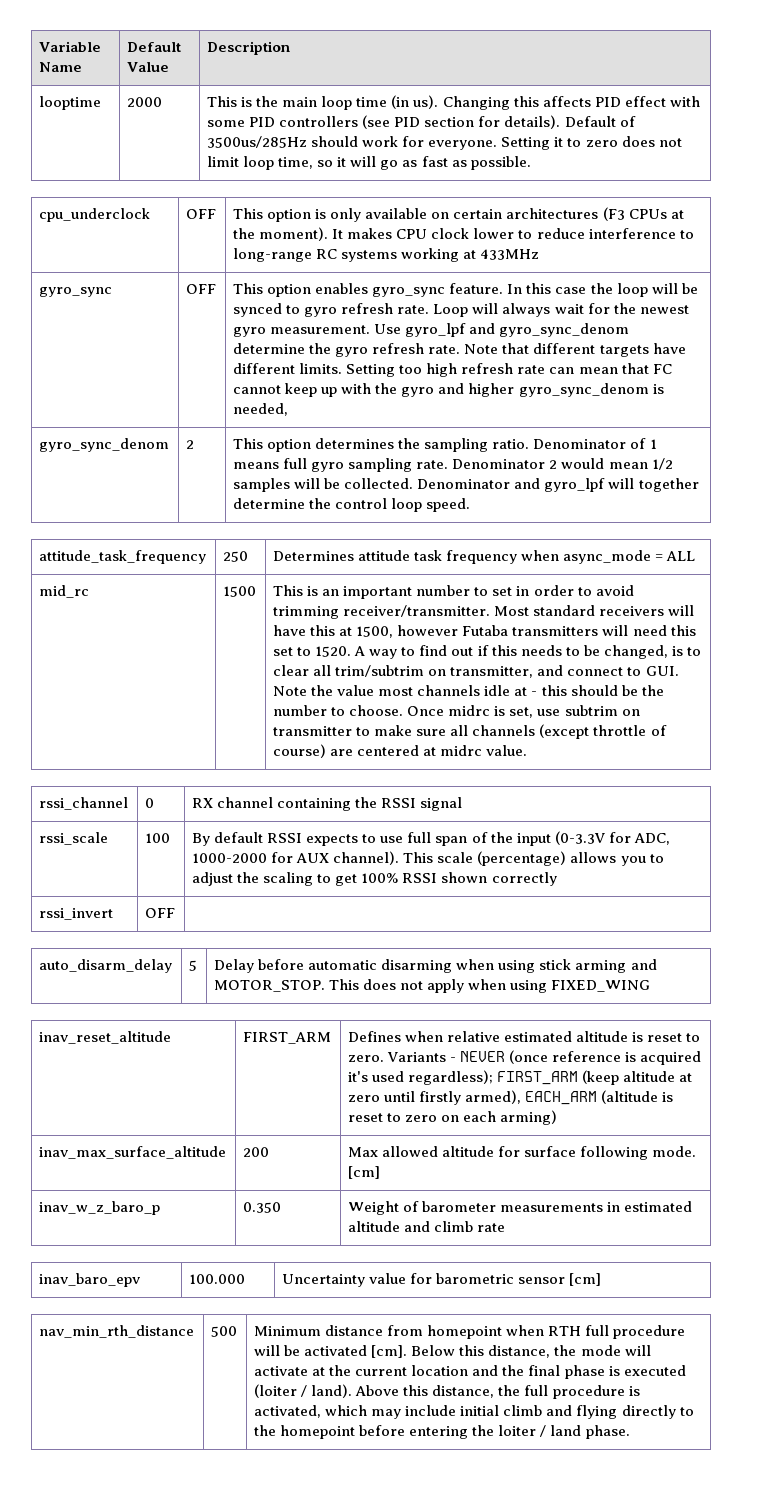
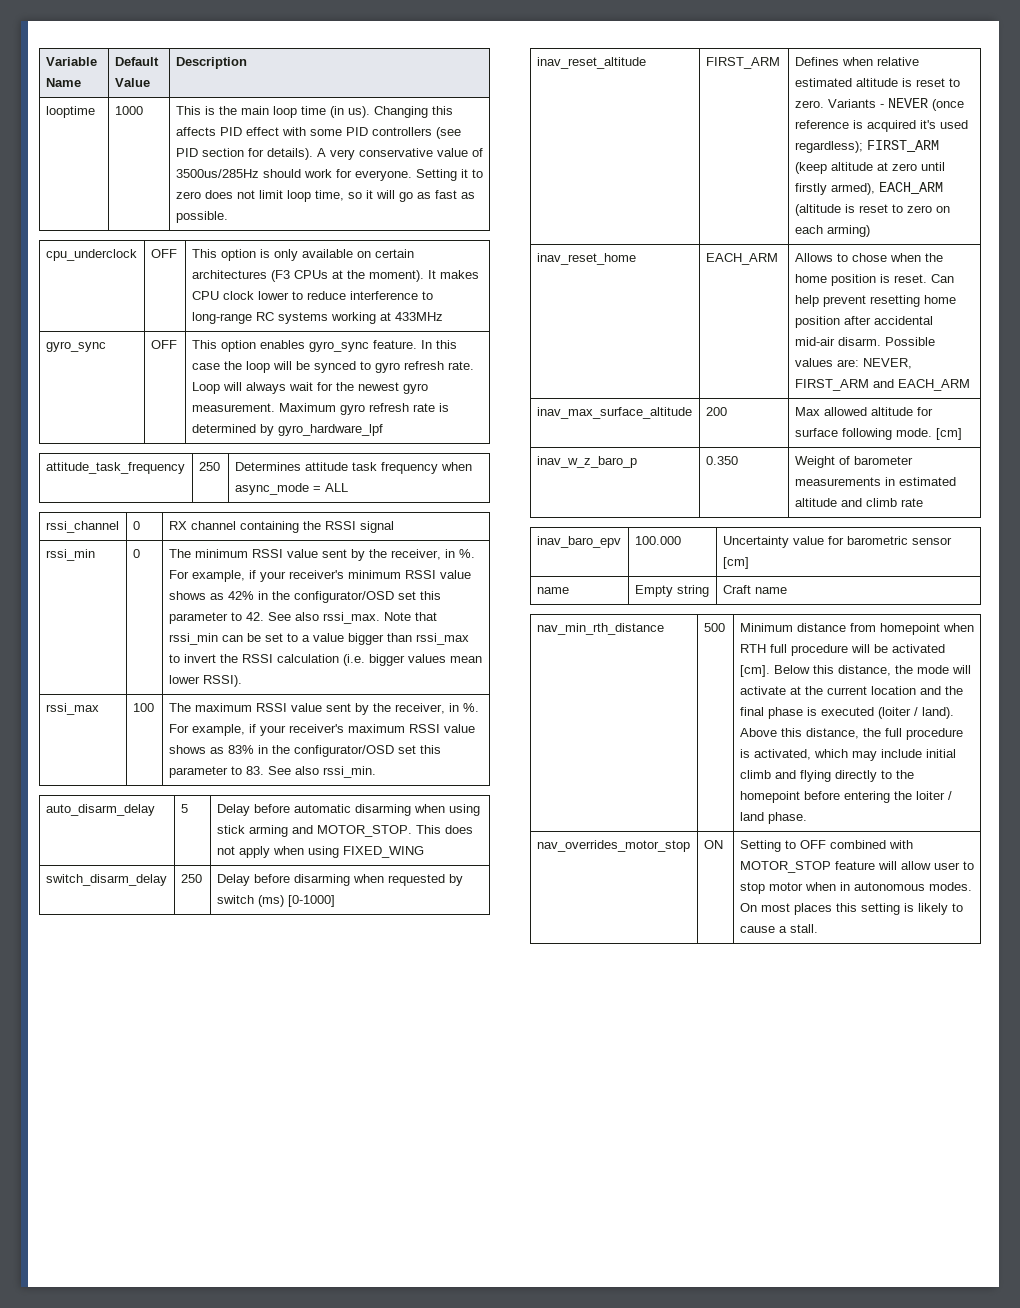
[127,97,163,107] 2000 -> [114,106,143,115] 1000
[564,116,616,127] Default -> [316,148,468,160] A very conservative value
[374,323,630,337] [233,343,686,357] [233,363,672,377] [233,383,664,397] [233,403,289,416] [39,438,170,452] [186,440,195,449] [233,438,657,452] [233,458,673,472] [233,478,699,492] [233,498,471,512] Use gyro_lpf and gyro_sync_denom determine the gyro refresh rate. Note that different targets have different limits. Setting too high refresh rate can mean that FC cannot keep up with the gyro and higher gyro_sync_denom is needed, // gyro_sync_denom | 2 | This option determines the sampling ratio. Denominator of 1 means full gyro sampling rate. Denominator 2 would mean 1/2 samples will be collected. Denominator and gyro_lpf will together determine the control loop speed. -> [278,403,449,415] [191,424,383,436] Maximum gyro refresh rate is determined by gyro_hardware_lpf
[39,585,90,598] [223,586,257,597] [273,585,634,599] [273,605,695,619] [273,625,696,638] [273,645,701,659] [273,665,679,678] [273,685,664,696] [273,705,640,718] [273,724,667,739] [273,744,528,758] // mid_rc | 1500 | This is an important number to set in order to avoid trimming receiver/transmitter. Most standard receivers will have this at 1500, however Futaba transmitters will need this set to 1520. A way to find out if this needs to be changed, is to clear all trim/subtrim on transmitter, and connect to GUI. Note the value most channels idle at - this should be the number to choose. Once midrc is set, use subtrim on transmitter to make sure all channels (except throttle of course) are centered at midrc value. -> (348, 487) none
[39,832,109,845] [145,833,171,843] [192,831,670,846] [192,851,664,866] [192,872,557,886] [39,908,114,920] [145,908,176,918] rssi_scale | 100 | By default RSSI expects to use full span of the input (0-3.3V for ADC, 1000-2000 for AUX channel). This scale (percentage) allows you to adjust the scaling to get 100% RSSI shown correctly // rssi_invert | OFF | -> [45,549,95,561] [132,549,140,558] [168,549,475,561] [168,570,471,582] [168,591,441,603] [168,612,437,624] [168,633,469,645] [168,654,482,666] [168,675,242,687] [45,703,99,715] [132,703,154,712] [168,703,479,715] [168,724,475,736] [168,745,441,757] [168,766,376,778] rssi_min | 0 | The minimum RSSI value sent by the receiver, in %. For example, if your receiver's minimum RSSI value shows as 42% in the configurator/OSD set this parameter to 42. See also rssi_max. Note that rssi_min can be set to a value bigger than rssi_max to invert the RSSI calculation (i.e. bigger values mean lower RSSI). // rssi_max | 100 | The maximum RSSI value sent by the receiver, in %. For example, if your receiver's maximum RSSI value shows as 83% in the configurator/OSD set this parameter to 83. See also rssi_min.
(651, 986) none -> [45,874,167,886] [180,874,202,883] [216,874,463,886] [216,895,335,907] // switch_disarm_delay | 250 | Delay before disarming when requested by switch (ms) [0-1000]
(558, 1117) none -> [536,253,636,265] [705,253,778,265] [794,253,943,262] [794,274,954,286] [794,295,956,307] [794,316,933,328] [794,337,935,346] [794,358,912,369] [794,379,970,391] // inav_reset_home | EACH_ARM | Allows to chose when the home position is reset. Can help prevent resetting home position after accidental mid-air disarm. Possible values are: NEVER, FIRST_ARM and EACH_ARM
(602, 1279) none -> [536,587,569,594] [634,585,709,597] [722,585,787,594] // name | Empty string | Craft name
(630, 1432) none -> [536,840,690,852] [703,840,723,849] [739,840,913,852] [739,861,974,873] [739,882,972,894] [739,903,963,915] [739,924,818,933] // nav_overrides_motor_stop | ON | Setting to OFF combined with MOTOR_STOP feature will allow user to stop motor when in autonomous modes. On most places this setting is likely to cause a stall.

